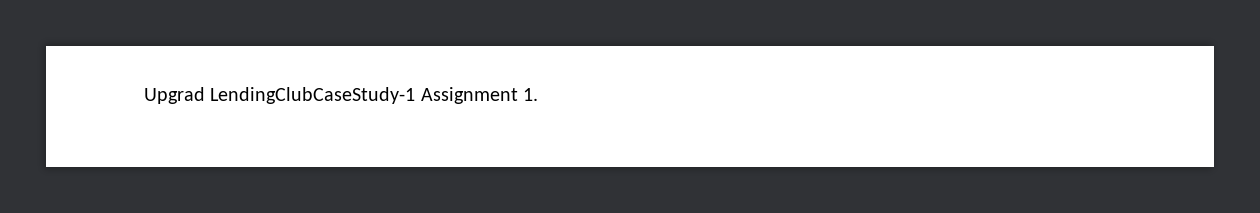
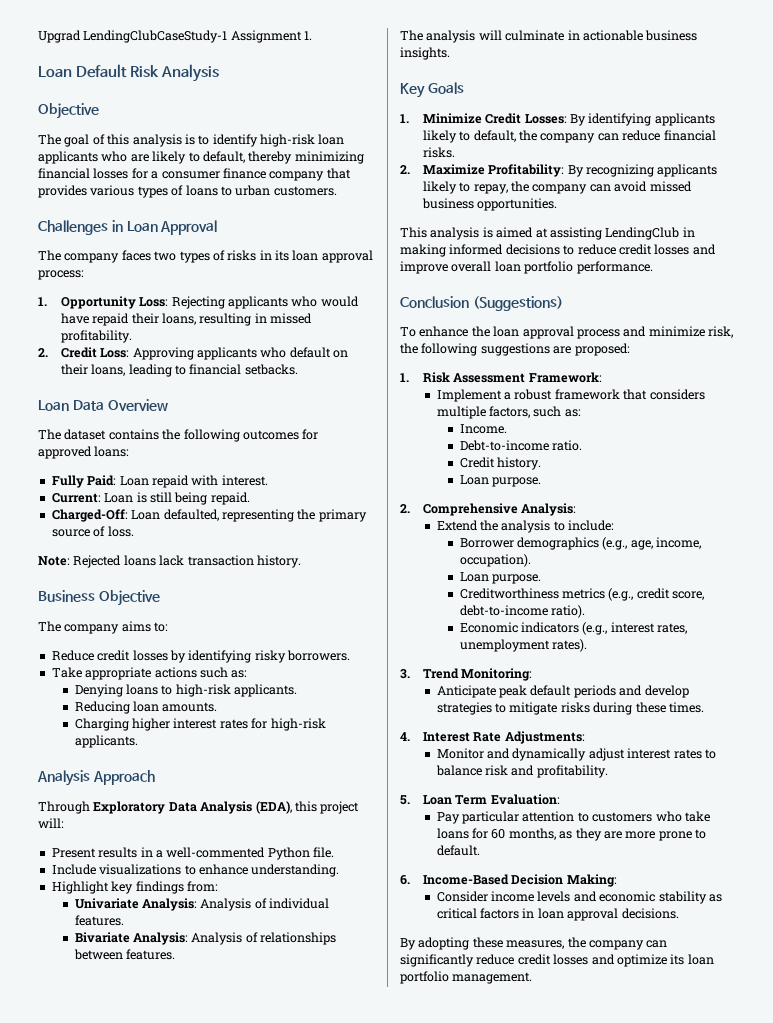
(539, 94) none -> [38,64,219,82] [38,103,99,119] [38,134,345,147] [38,151,364,164] [38,168,351,181] [38,185,337,198] [38,220,218,235] [38,250,373,263] [38,270,84,280] [38,296,359,309] [60,313,313,326] [60,330,132,343] [38,347,349,360] [60,364,298,377] [38,399,168,411] [38,429,319,442] [38,446,130,459] [51,475,268,488] [51,492,250,505] [51,509,367,522] [51,526,134,537] [38,555,301,568] [38,590,160,606] [38,621,169,634] [51,650,350,663] [51,667,248,680] [74,684,298,697] [74,701,218,714] [74,718,326,731] [74,735,138,748] [37,770,155,786] [38,801,360,814] [38,818,64,828] [51,847,334,860] [51,864,340,877] [51,881,218,894] [74,898,330,911] [74,915,124,926] [74,932,337,945] [73,949,176,960] [400,30,698,43] [400,47,450,60] [400,82,464,98] [400,113,715,126] [422,130,716,143] [422,147,455,158] [400,164,718,177] [422,181,692,194] [421,198,558,211] [400,227,695,240] [400,244,716,257] [400,261,653,274] [400,296,563,311] [400,326,733,339] [400,343,630,356] [400,372,602,383] [436,389,705,402] [436,406,581,419] [459,424,507,434] [459,440,582,451] [459,457,541,470] [459,475,541,487] [400,503,577,516] [436,520,615,533] [459,537,702,550] [459,554,531,567] [459,572,541,584] [459,588,705,601] [459,605,585,618] [459,622,688,635] [459,639,587,652] [400,668,533,681] [436,685,689,698] [436,702,704,715] [400,731,585,744] [436,748,716,761] [435,765,608,778] [400,794,560,805] [436,811,710,824] [436,828,707,841] [436,845,480,856] [400,874,617,887] [436,891,722,904] [436,908,679,921] [400,937,668,950] [400,954,714,967] [400,971,533,984] // Loan Default Risk Analysis // Objective // The goal of this analysis is to identify high-risk loan applicants who are likely to default, thereby minimizing financial losses for a consumer finance company that provides various types of loans to urban customers. // Challenges in Loan Approval // The company faces two types of risks in its loan approval process: // 1. Opportunity Loss: Rejecting applicants who would have repaid their loans, resulting in missed profitability. // 2. Credit Loss: Approving applicants who default on their loans, leading to financial setbacks. // Loan Data Overview // The dataset contains the following outcomes for approved loans: // Fully Paid: Loan repaid with interest. // Current: Loan is still being repaid. // Charged-Off: Loan defaulted, representing the primary source of loss. // Note: Rejected loans lack transaction history. // Business Objective // The company aims to: // Reduce credit losses by identifying risky borrowers. // Take appropriate actions such as: // Denying loans to high-risk applicants. // Reducing loan amounts. // Charging higher interest rates for high-risk applicants. // Analysis Approach // Through Exploratory Data Analysis (EDA), this project will: // Present results in a well-commented Python file. // Include visualizations to enhance understanding. // Highlight key findings from: // Univariate Analysis: Analysis of individual features. // Bivariate Analysis: Analysis of relationships between features. // The analysis will culminate in actionable business insights. // Key Goals // 1. Minimize Credit Losses: By identifying applicants likely to default, the company can reduce financial risks. // 2. Maximize Profitability: By recognizing applicants likely to repay, the company can avoid missed business opportunities. // This analysis is aimed at assisting LendingClub in making informed decisions to reduce credit losses and improve overall loan portfolio performance. // Conclusion (Suggestions) // To enhance the loan approval process and minimize risk, the following suggestions are proposed: // 1. Risk Assessment Framework: // Implement a robust framework that considers multiple factors, such as: // Income. // Debt-to-income ratio. // Credit history. // Loan purpose. // 2. Comprehensive Analysis: // Extend the analysis to include: // Borrower demographics (e.g., age, income, occupation). // Loan purpose. // Creditworthiness metrics (e.g., credit score, debt-to-income ratio). // Economic indicators (e.g., interest rates, unemployment rates). // 3. Trend Monitoring: // Anticipate peak default periods and develop strategies to mitigate risks during these times. // 4. Interest Rate Adjustments: // Monitor and dynamically adjust interest rates to balance risk and profitability. // 5. Loan Term Evaluation: // Pay particular attention to customers who take loans for 60 months, as they are more prone to default. // 6. Income-Based Decision Making: // Consider income levels and economic stability as critical factors in loan approval decisions. // By adopting these measures, the company can significantly reduce credit losses and optimize its loan portfolio management.

